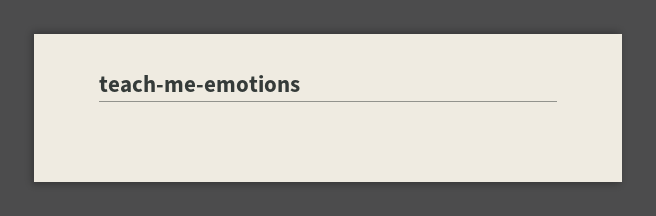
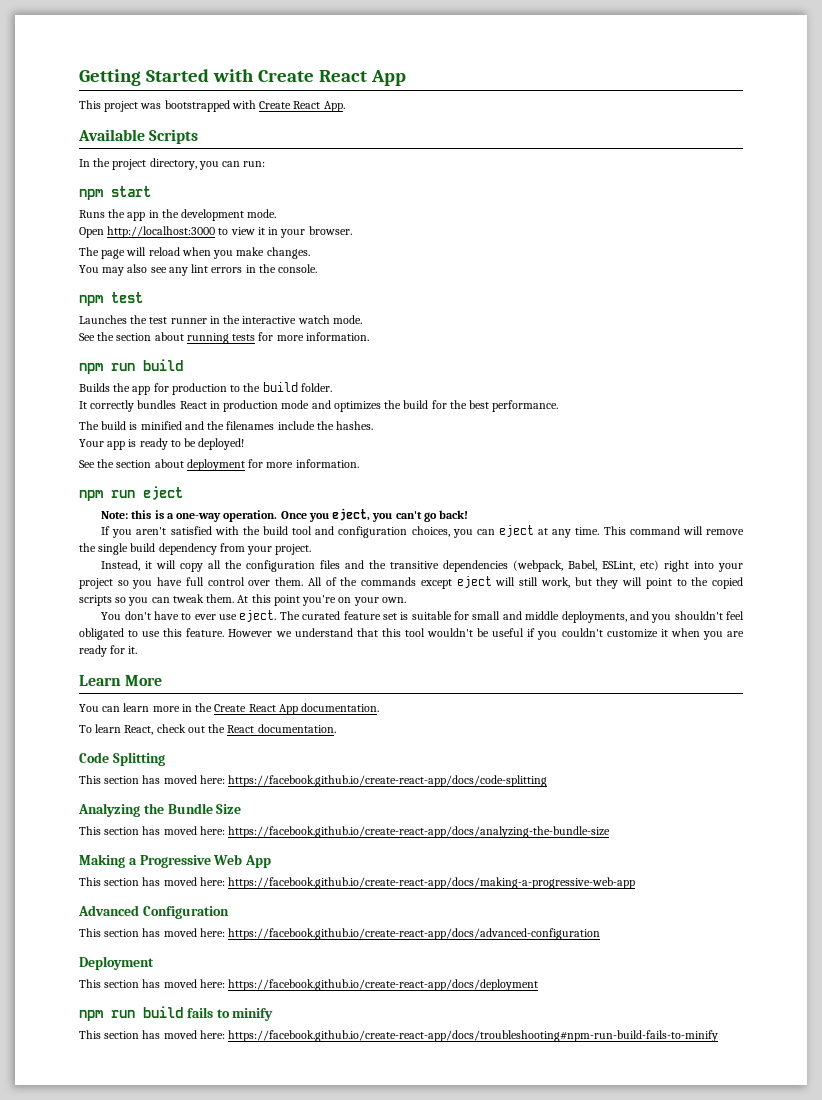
[99,75,300,93] teach-me-emotions -> [79,69,406,86] [79,100,345,112] [78,129,199,144] [79,158,266,170] [79,186,151,200] [79,209,277,221] [79,226,352,238] [79,247,310,259] [79,264,318,276] [79,292,143,306] [79,315,362,324] [79,332,369,344] [79,359,183,374] [79,382,332,395] [79,400,559,412] [79,421,374,430] [79,438,245,450] [79,459,359,471] [79,486,183,501] [101,508,469,522] [101,525,744,538] [79,543,312,555] [101,560,744,572] [79,576,744,589] [79,594,406,606] [101,610,744,623] [79,628,744,640] [79,645,138,657] [79,675,163,686] [79,703,380,715] [79,724,336,735] [79,752,165,766] [79,775,548,787] [78,803,242,817] [79,826,611,838] [79,854,272,868] [79,877,636,889] [78,905,229,919] [79,928,601,940] [79,956,154,970] [79,979,539,991] [79,1006,274,1021] [79,1030,719,1042] Getting Started with Create React App // This project was bootstrapped with Create React App. // Available Scripts // In the project directory, you can run: // npm start // Runs the app in the development mode. // Open http://localhost:3000 to view it in your browser. // The page will reload when you make changes. // You may also see any lint errors in the console. // npm test // Launches the test runner in the interactive watch mode. // See the section about running tests for more information. // npm run build // Builds the app for production to the build folder. // It correctly bundles React in production mode and optimizes the build for the best performance. // The build is minified and the filenames include the hashes. // Your app is ready to be deployed! // See the section about deployment for more information. // npm run eject // Note: this is a one-way operation. Once you eject, you can't go back! // If you aren't satisfied with the build tool and configuration choices, you can eject at any time. This command will remove the single build dependency from your project. // Instead, it will copy all the configuration files and the transitive dependencies (webpack, Babel, ESLint, etc) right into your project so you have full control over them. All of the commands except eject will still work, but they will point to the copied scripts so you can tweak them. At this point you're on your own. // You don't have to ever use eject. The curated feature set is suitable for small and middle deployments, and you shouldn't feel obligated to use this feature. However we understand that this tool wouldn't be useful if you couldn't customize it when you are ready for it. // Learn More // You can learn more in the Create React App documentation. // To learn React, check out the React documentation. // Code Splitting // This section has moved here: https://facebook.github.io/create-react-app/docs/code-splitting // Analyzing the Bundle Size // This section has moved here: https://facebook.github.io/create-react-app/docs/analyzing-the-bundle-size // Making a Progressive Web App // This section has moved here: https://facebook.github.io/create-react-app/docs/making-a-progressive-web-app // Advanced Configuration // This section has moved here: https://facebook.github.io/create-react-app/docs/advanced-configuration // Deployment // This section has moved here: https://facebook.github.io/create-react-app/docs/deployment // npm run build fails to minify // This section has moved here: https://facebook.github.io/create-react-app/docs/troubleshooting#npm-run-build-fails-to-minify

